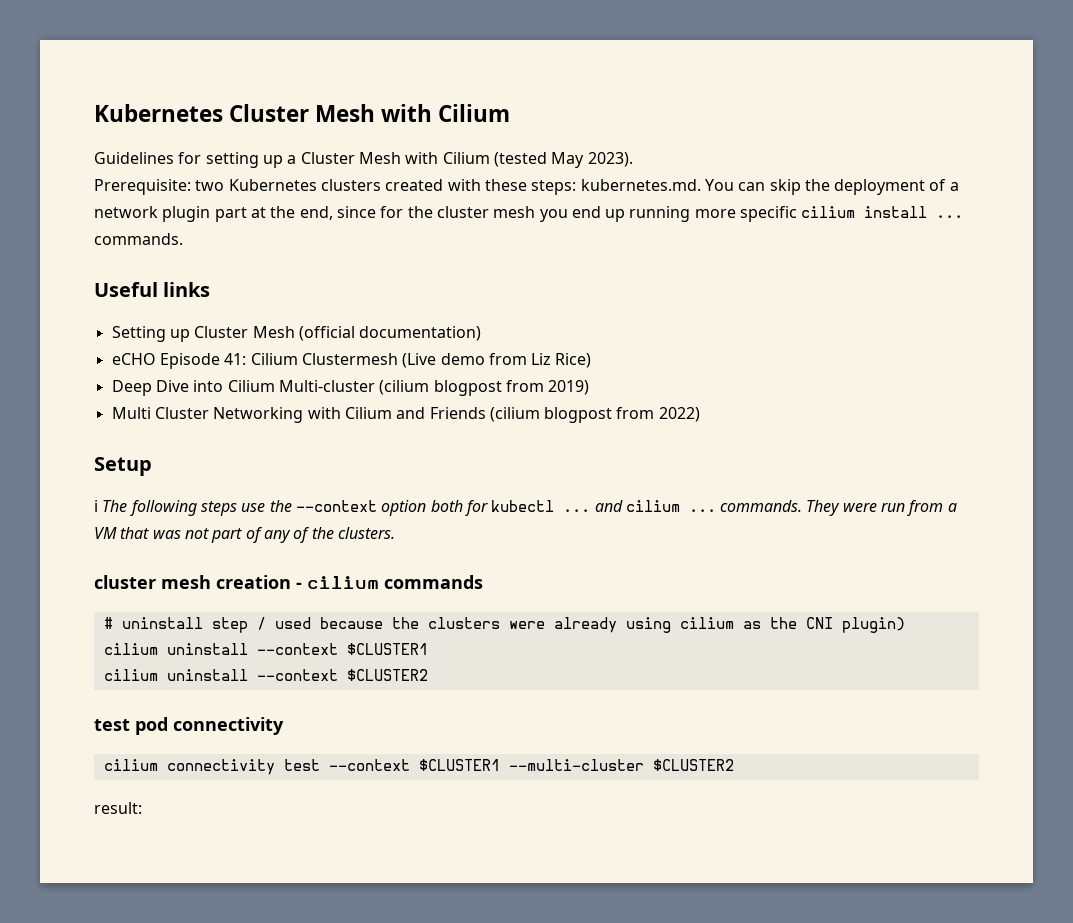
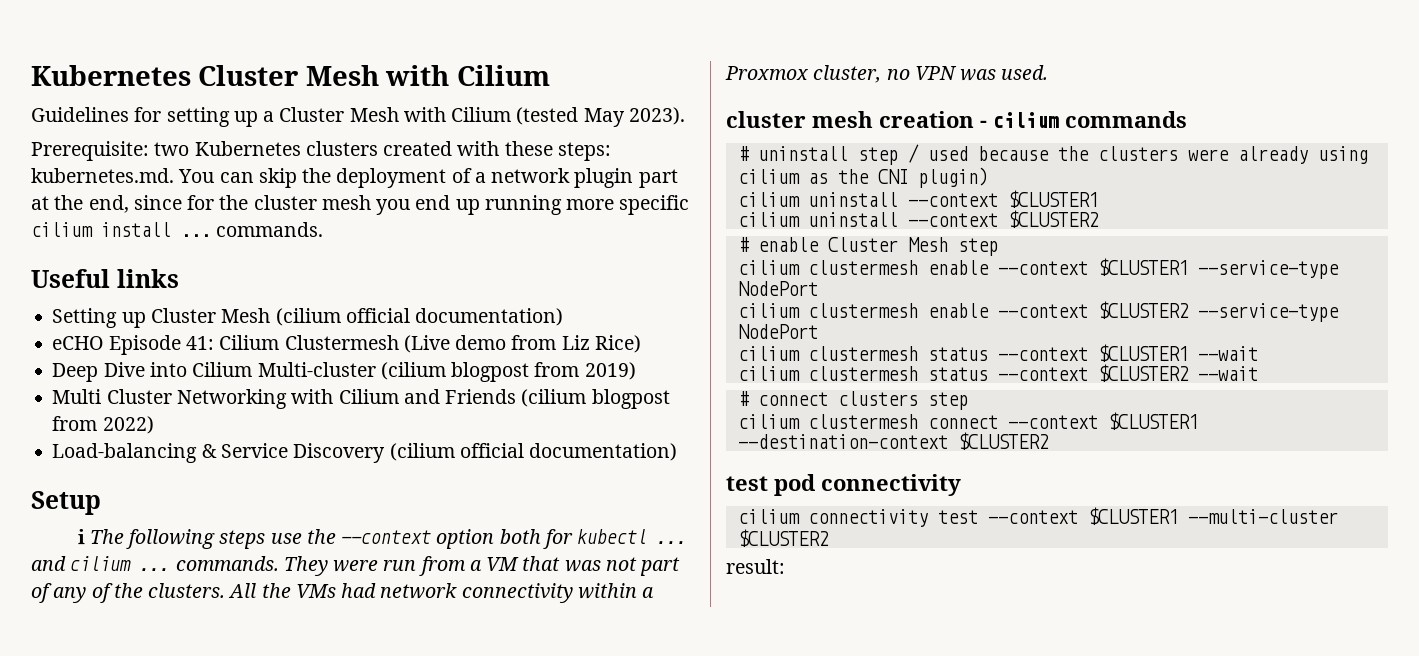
[298,326,355,341] (official -> [275,308,410,326] (cilium official
(700, 414) none -> [52,443,678,463] // Load-balancing & Service Discovery (cilium official documentation)
(395, 533) none -> [228,583,655,603] [725,65,1049,83] All the VMs had network connectivity within a Proxmox cluster, no VPN was used.
(428, 675) none -> [737,237,998,256] [737,258,1339,279] [737,281,818,296] [737,301,1339,322] [737,324,818,339] [737,344,1258,362] [737,364,1258,382] [737,391,968,410] [737,412,1198,430] [737,432,1049,450] // # enable Cluster Mesh step // cilium clustermesh enable --context $CLUSTER1 --service-type NodePort // cilium clustermesh enable --context $CLUSTER2 --service-type NodePort // cilium clustermesh status --context $CLUSTER1 --wait // cilium clustermesh status --context $CLUSTER2 --wait // # connect clusters step // cilium clustermesh connect --context $CLUSTER1 --destination-context $CLUSTER2

